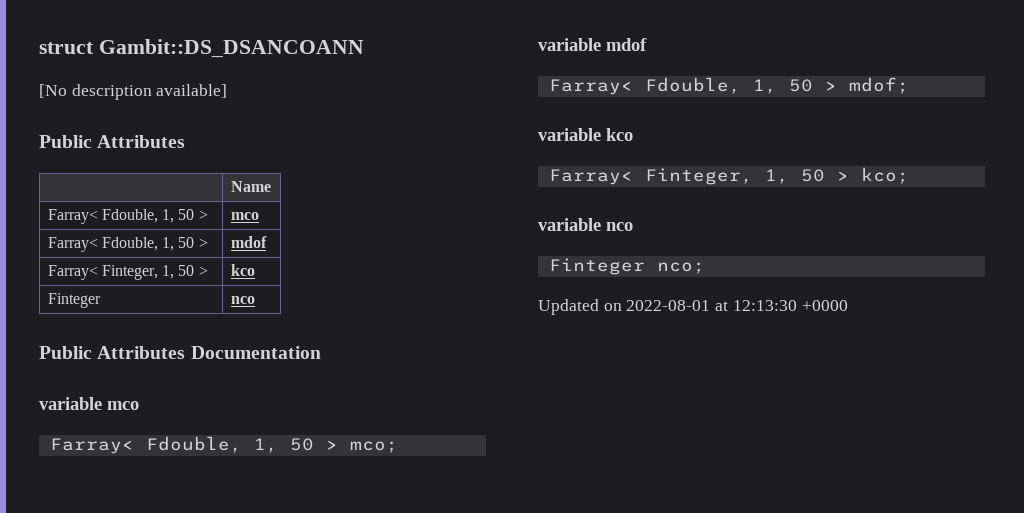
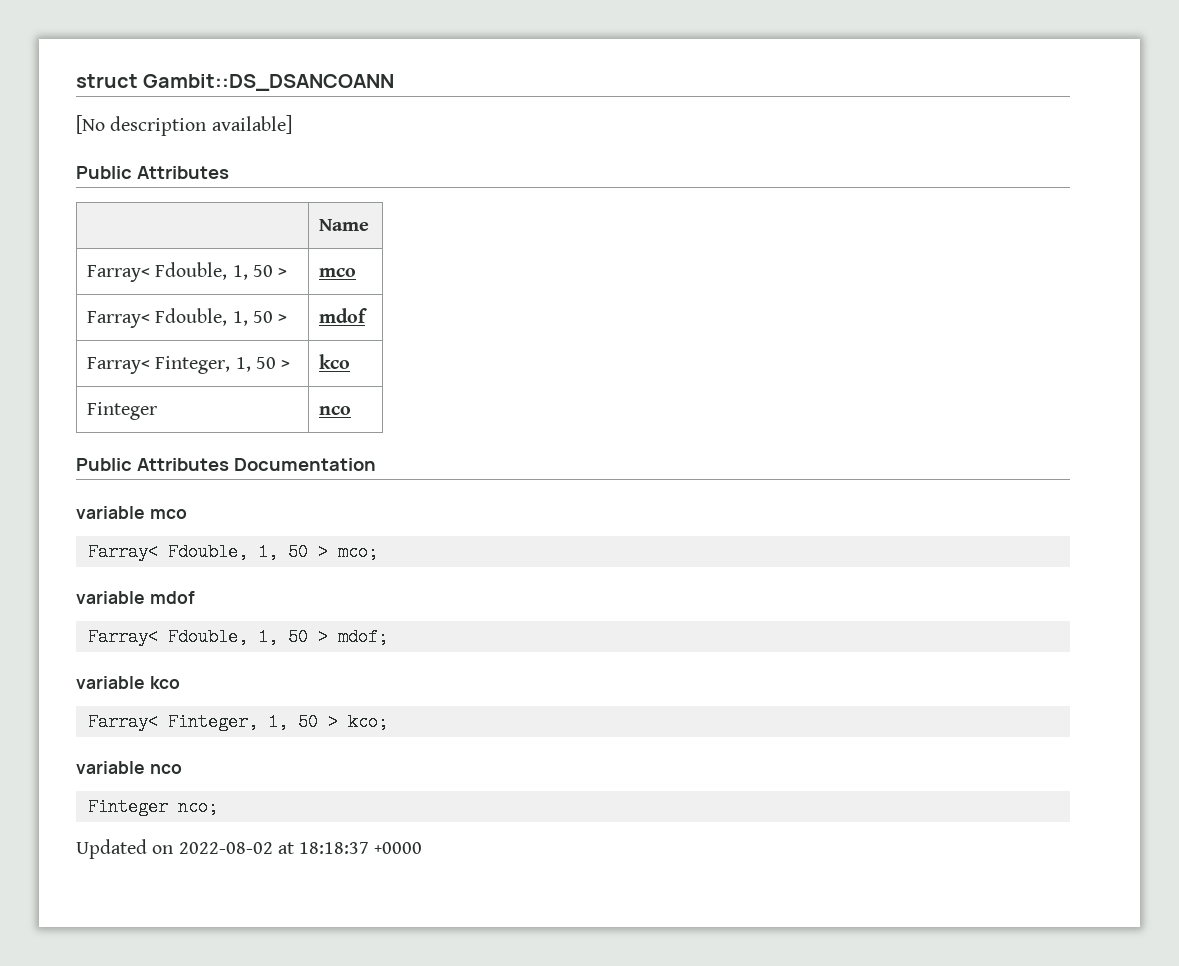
[626,300,797,311] 2022-08-01 at 12:13:30 -> [178,842,370,854] 2022-08-02 at 18:18:37

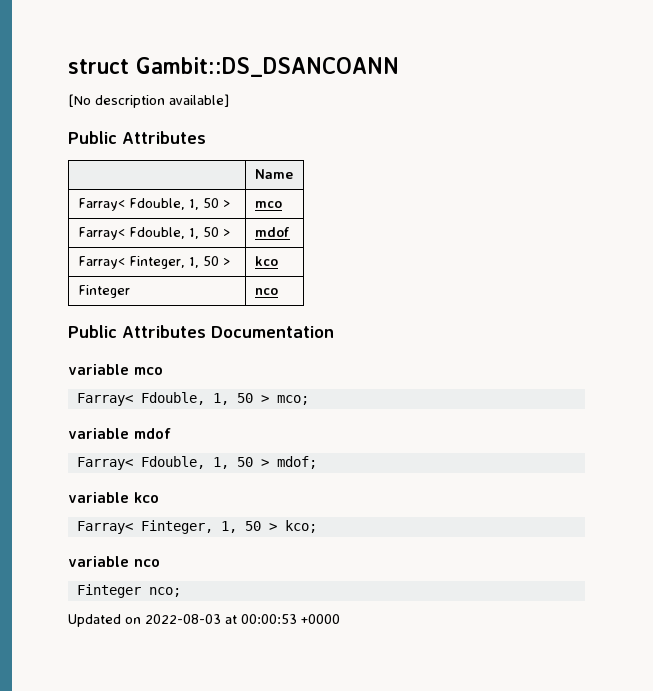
[178,842,370,854] 2022-08-02 at 18:18:37 -> [145,614,297,624] 2022-08-03 at 00:00:53

